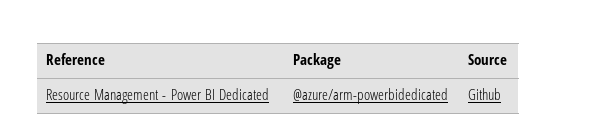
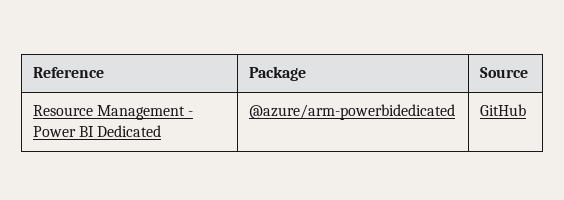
[468,88,502,100] Github -> [480,104,527,116] GitHub

